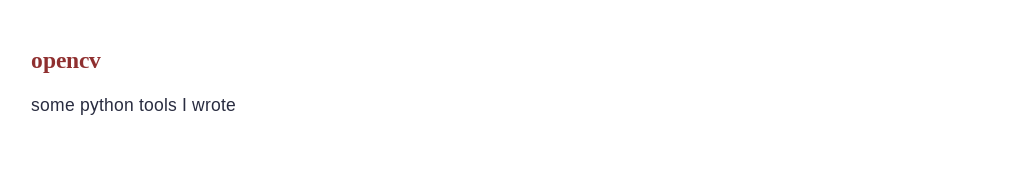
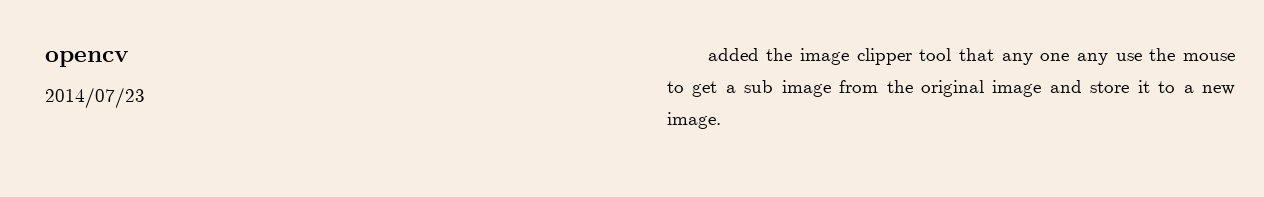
[31,98,236,115] some python tools I wrote -> [45,87,145,109] [707,48,1236,65] [667,80,1235,97] [667,112,721,129] 2014/07/23 // added the image clipper tool that any one any use the mouse to get a sub image from the original image and store it to a new image.

